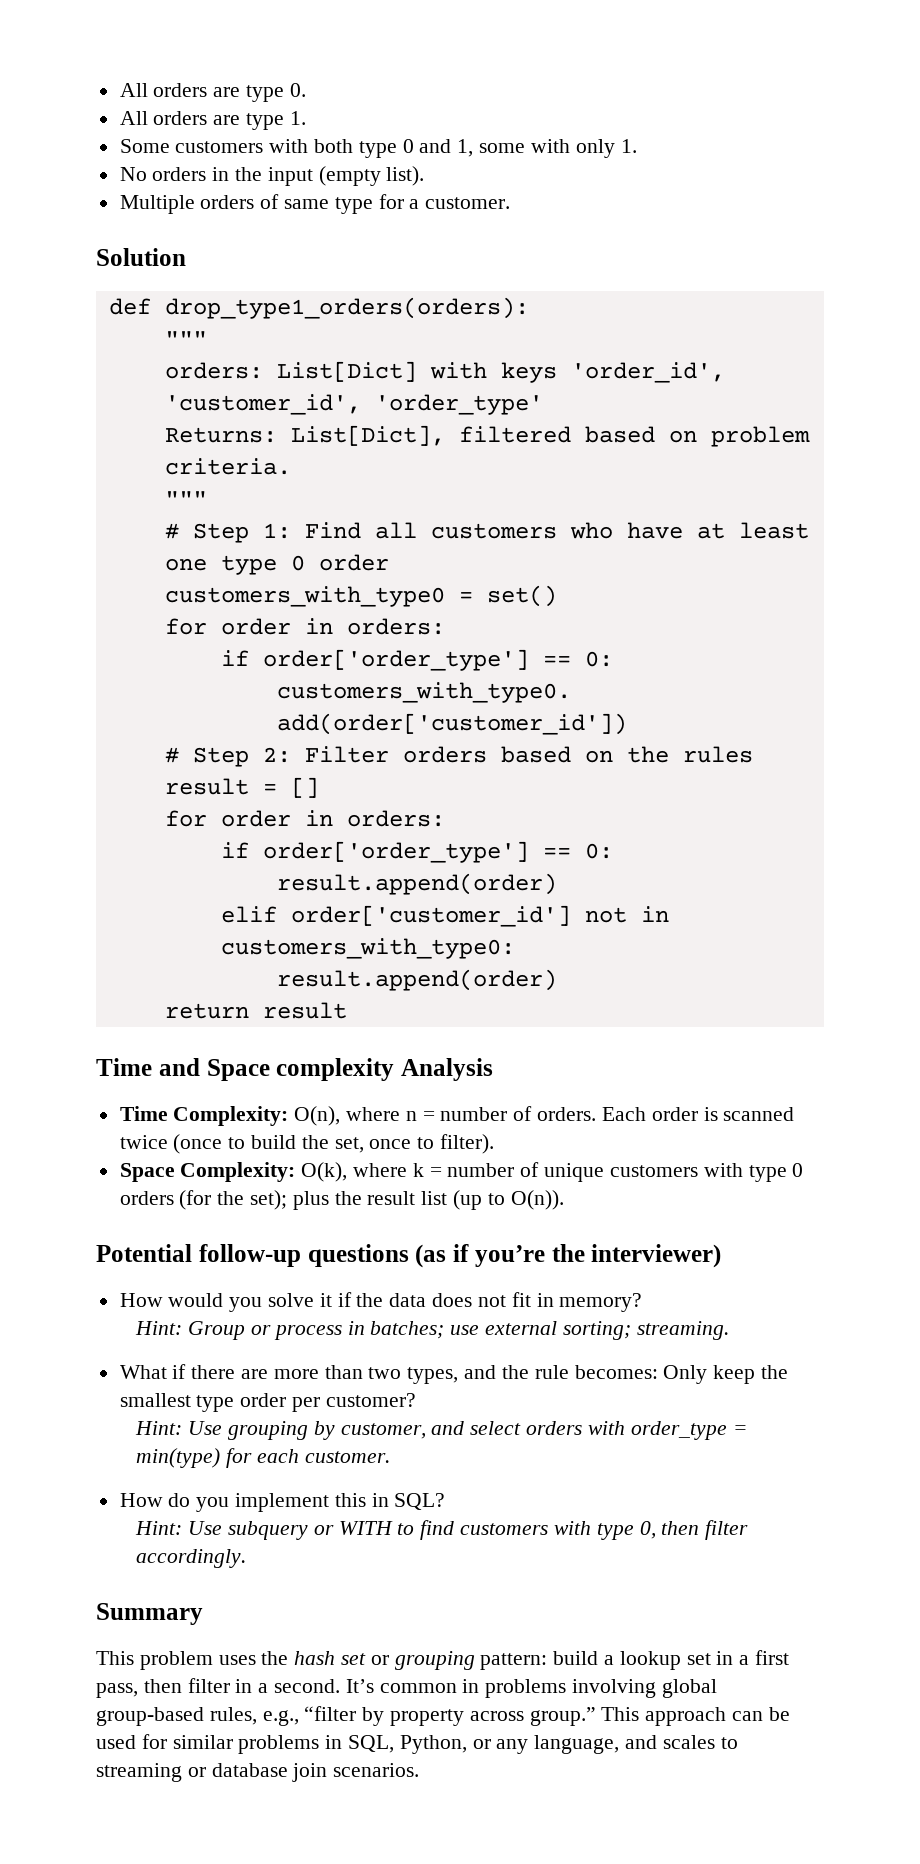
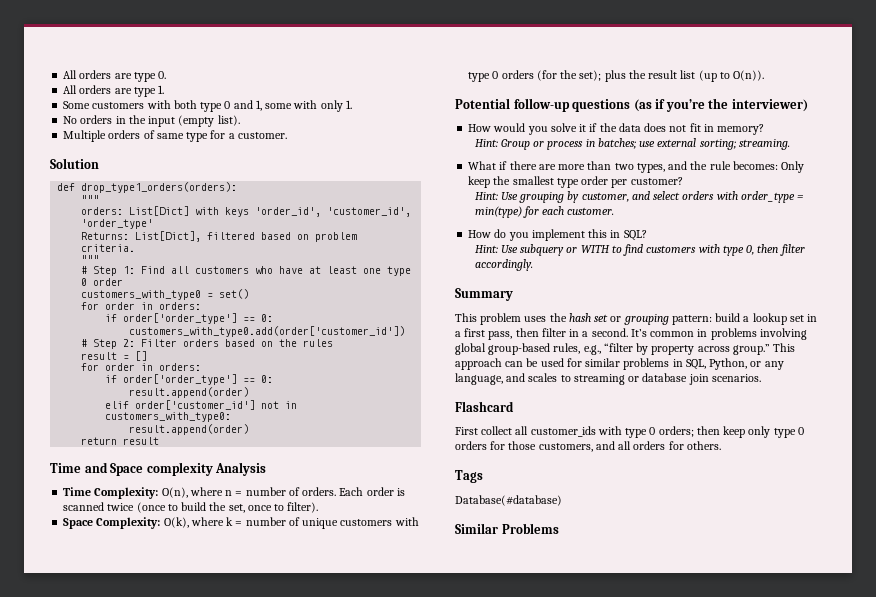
(420, 1770) none -> [455,401,514,412] [455,426,804,438] [455,441,721,452] [455,470,483,483] [455,495,562,506] [455,523,559,534] // Flashcard // First collect all customer_ids with type 0 orders; then keep only type 0 orders for those customers, and all orders for others. // Tags // Database(#database) // Similar Problems

